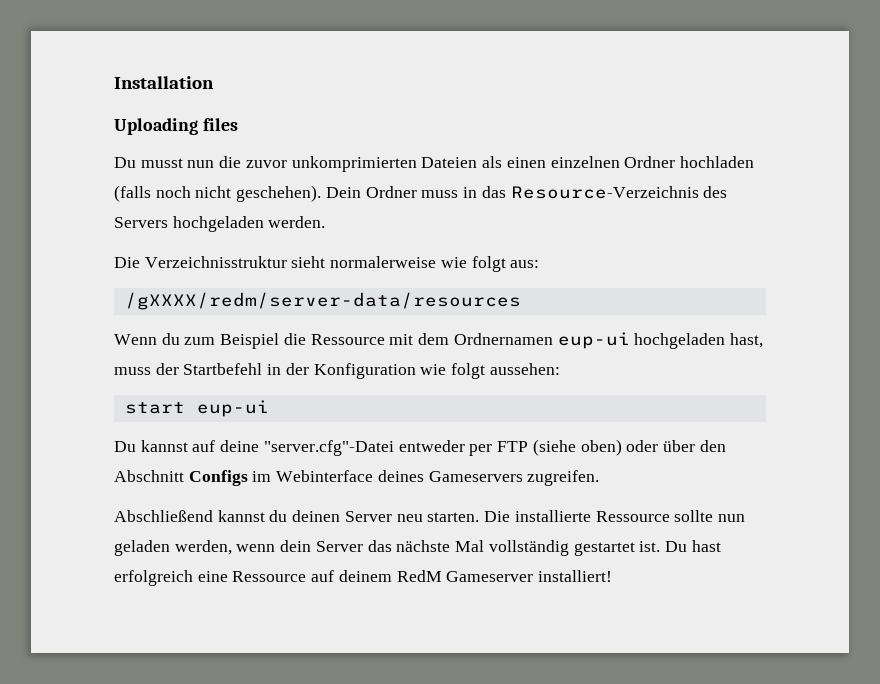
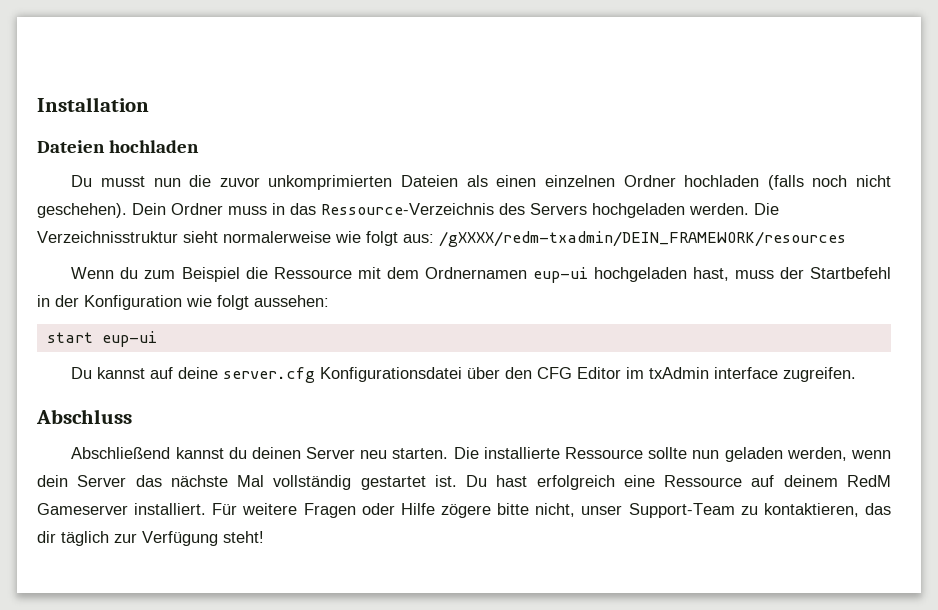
[114,118,238,135] Uploading files -> [37,140,200,153] Dateien hochladen
[510,186,699,199] Resource-Verzeichnis -> [321,203,494,215] Ressource-Verzeichnis
(326, 222) // -> (749, 209) none
[124,292,521,310] // /gXXXX/redm/server-data/resources -> [439,231,846,247] /gXXXX/redm-txadmin/DEIN_FRAMEWORK/resources
[263,439,726,456] [114,470,523,486] "server.cfg"-Datei entweder per FTP (siehe oben) oder über den Abschnitt Configs im Webinterface deines Gameservers -> [223,367,779,383] server.cfg Konfigurationsdatei über den CFG Editor im txAdmin interface
(600, 478) none -> [36,409,132,424] // Abschluss
[538,570,613,582] installiert! -> [134,503,891,518] [37,531,264,546] installiert. Für weitere Fragen oder Hilfe zögere bitte nicht, unser Support-Team zu kontaktieren, das dir täglich zur Verfügung steht!

